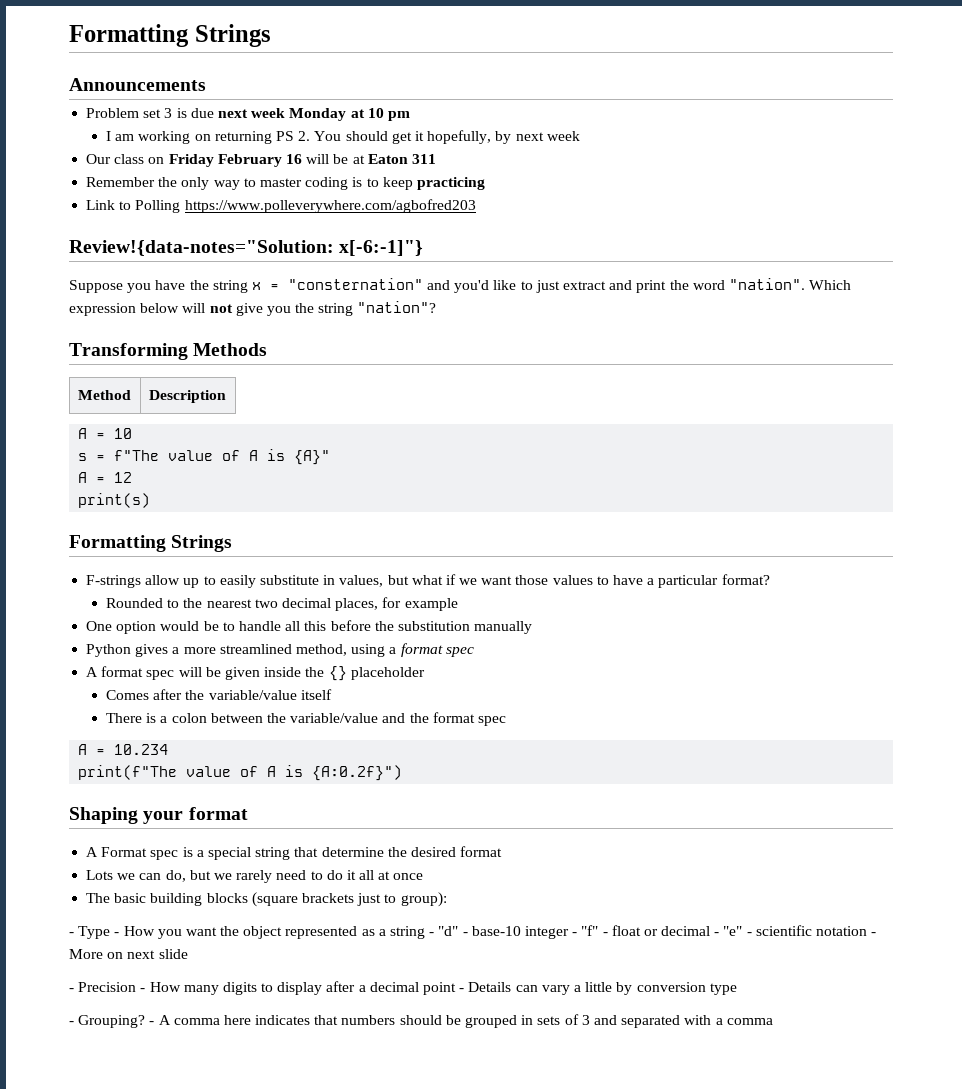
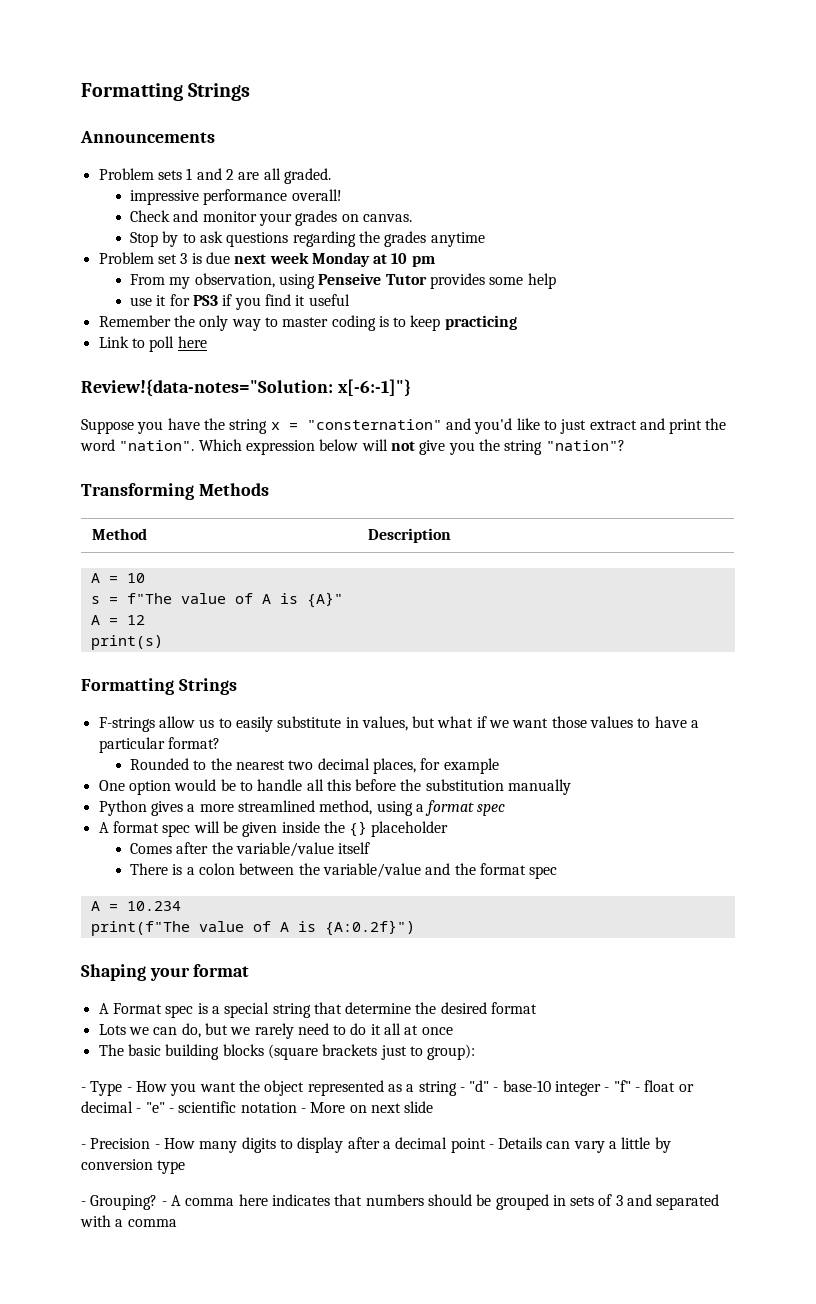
(206, 84) none -> [98,168,331,184] [130,189,342,205] [130,210,413,226] [130,231,485,247] // Problem sets 1 and 2 are all graded. // impressive performance overall! // Check and monitor your grades on canvas. // Stop by to ask questions regarding the grades anytime
[106,130,580,144] [86,154,436,167] I am working on returning PS 2. You should get it hopefully, by next week // Our class on Friday February 16 will be at Eaton 311 -> [130,273,556,289] [130,294,350,310] From my observation, using Penseive Tutor provides some help // use it for PS3 if you find it useful
[135,199,476,213] Polling https://www.polleverywhere.com/agbofred203 -> [149,336,207,352] poll here
[183,578,200,588] up -> [199,719,215,728] us

